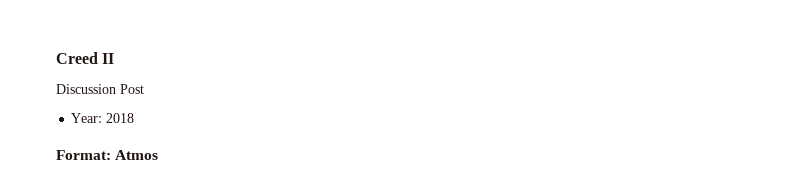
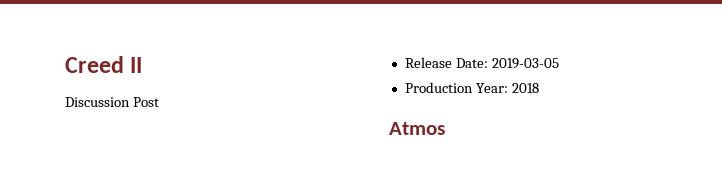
(144, 89) none -> [404,57,559,69] [404,82,473,93] Release Date: 2019-03-05 // Production
[56,150,111,160] Format: -> (539, 88) none

